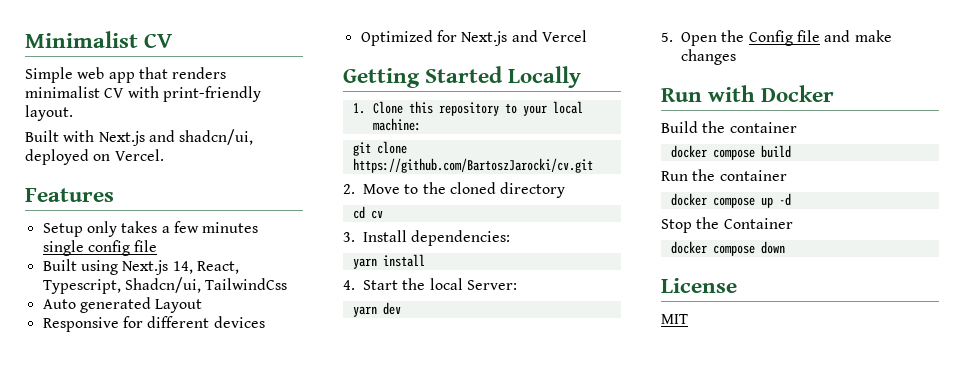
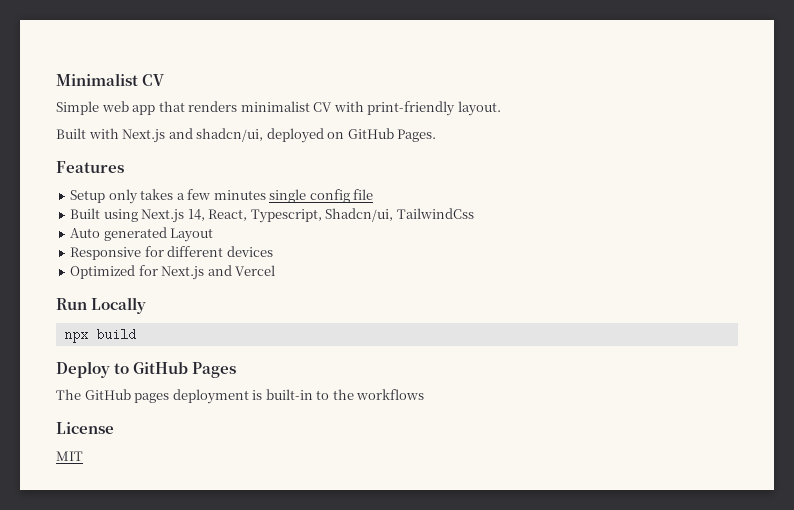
[114,149,164,161] Vercel. -> [347,128,437,142] GitHub Pages.
[343,66,504,88] Getting Started -> [56,298,87,310] Run
[352,101,583,116] [372,118,421,131] [352,141,407,156] [352,158,593,173] [343,182,566,198] [352,206,383,219] [343,230,511,246] [352,254,425,269] [343,278,517,290] [352,302,401,317] [661,30,892,46] [681,49,737,65] [661,85,835,102] [661,121,797,133] [670,145,791,160] [661,169,787,181] [670,193,791,208] [661,217,793,233] [670,241,785,256] 1. Clone this repository to your local machine: // git clone https://github.com/BartoszJarocki/cv.git // 2. Move to the cloned directory // cd cv // 3. Install dependencies: // yarn install // 4. Start the local Server: // yarn dev // 5. Open the Config file and make changes // Run with Docker // Build the container // docker compose build // Run the container // docker compose up -d // Stop the Container // docker compose down -> [63,328,136,343] [56,361,237,378] [56,389,425,404] npx build // Deploy to GitHub Pages // The GitHub pages deployment is built-in to the workflows

